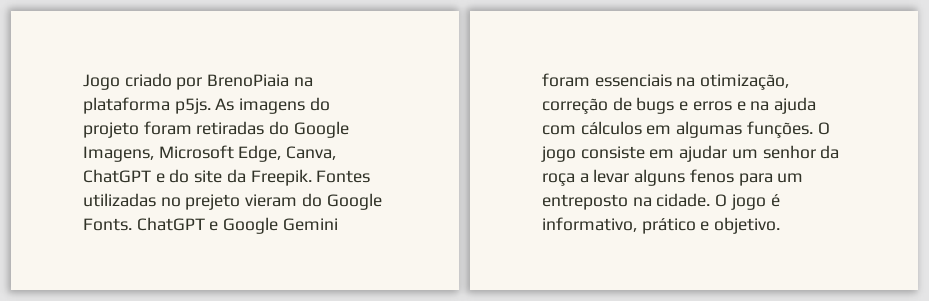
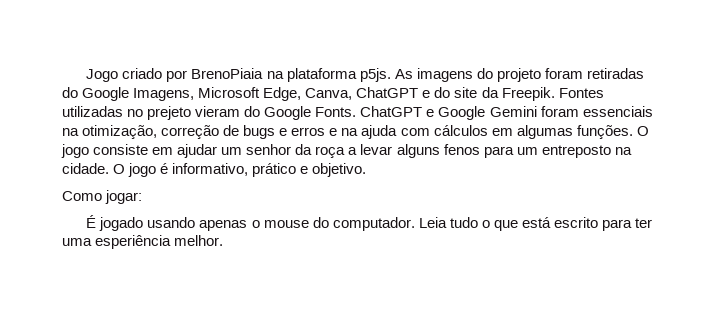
(781, 225) none -> [62,190,143,204] [86,215,653,231] [62,235,224,249] // Como jogar: // É jogado usando apenas o mouse do computador. Leia tudo o que está escrito para ter uma esperiência melhor.

